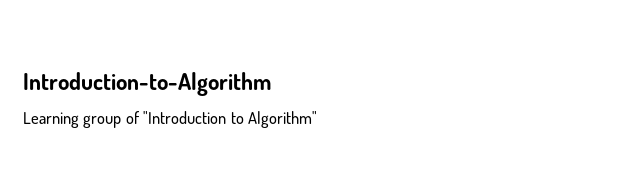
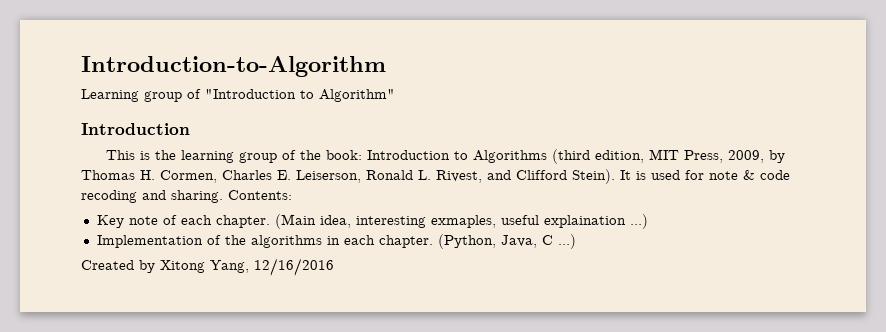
(318, 119) none -> [81,123,190,135] [106,149,786,164] [81,169,790,184] [81,190,292,203] [96,214,648,229] [96,234,576,249] [81,258,334,276] // Introduction // This is the learning group of the book: Introduction to Algorithms (third edition, MIT Press, 2009, by Thomas H. Cormen, Charles E. Leiserson, Ronald L. Rivest, and Clifford Stein). It is used for note & code recoding and sharing. Contents: // Key note of each chapter. (Main idea, interesting exmaples, useful explaination ...) // Implementation of the algorithms in each chapter. (Python, Java, C ...) // Created by Xitong Yang, 12/16/2016

